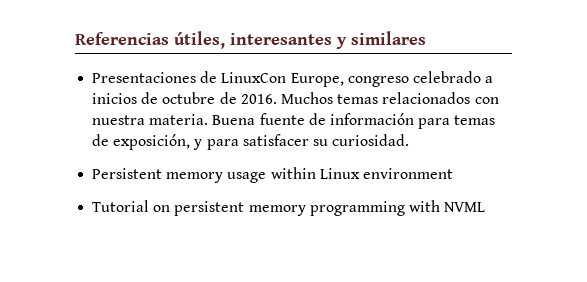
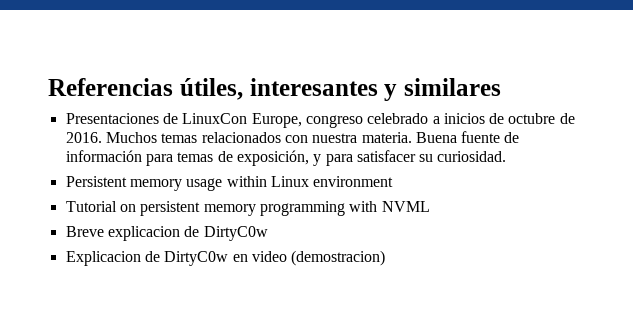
(486, 207) none -> [65,226,268,241] [65,250,386,266] // Breve explicacion de DirtyC0w // Explicacion de DirtyC0w en video (demostracion)

